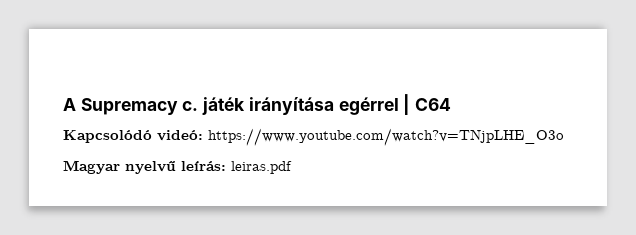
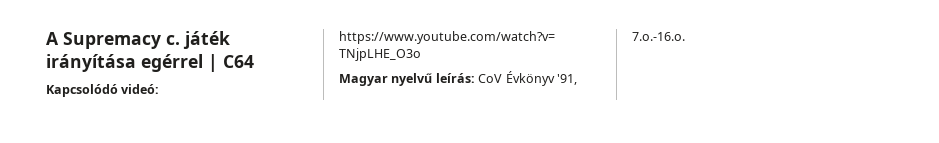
[231,161,292,174] leiras.pdf -> [478,71,577,86] [632,32,685,41] CoV Évkönyv '91, 7.o.-16.o.

